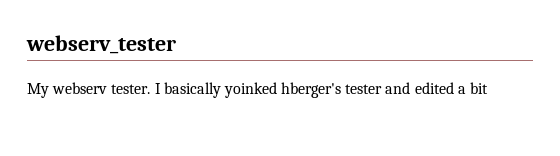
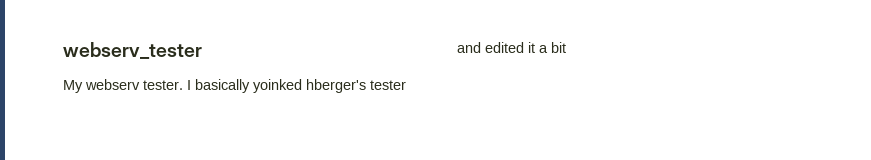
(454, 88) none -> [528,42,535,53] it

